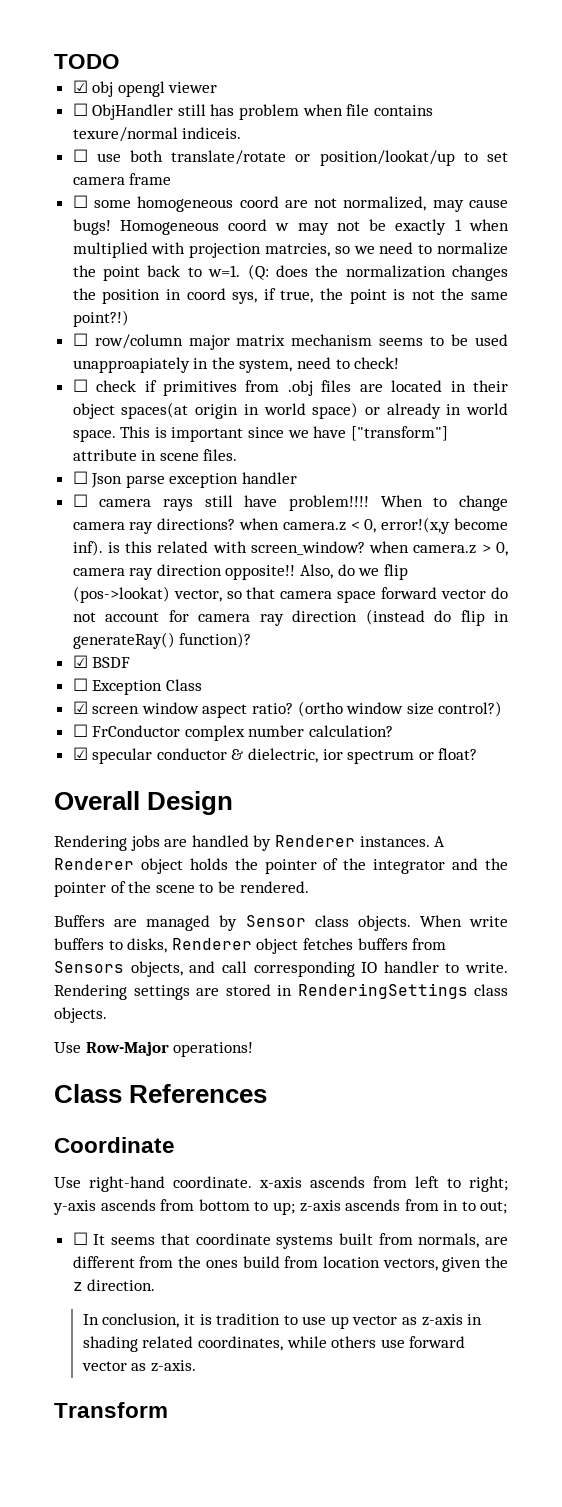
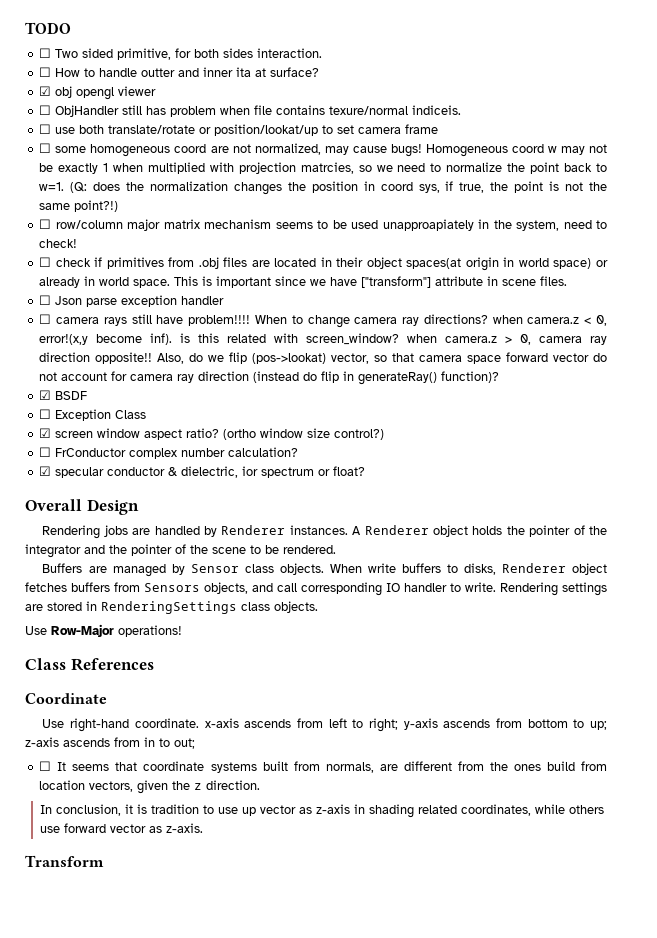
(120, 61) none -> [39,48,323,60] [39,67,320,77] // ☐ Two sided primitive, for both sides interaction. // ☐ How to handle outter and inner ita at surface?

